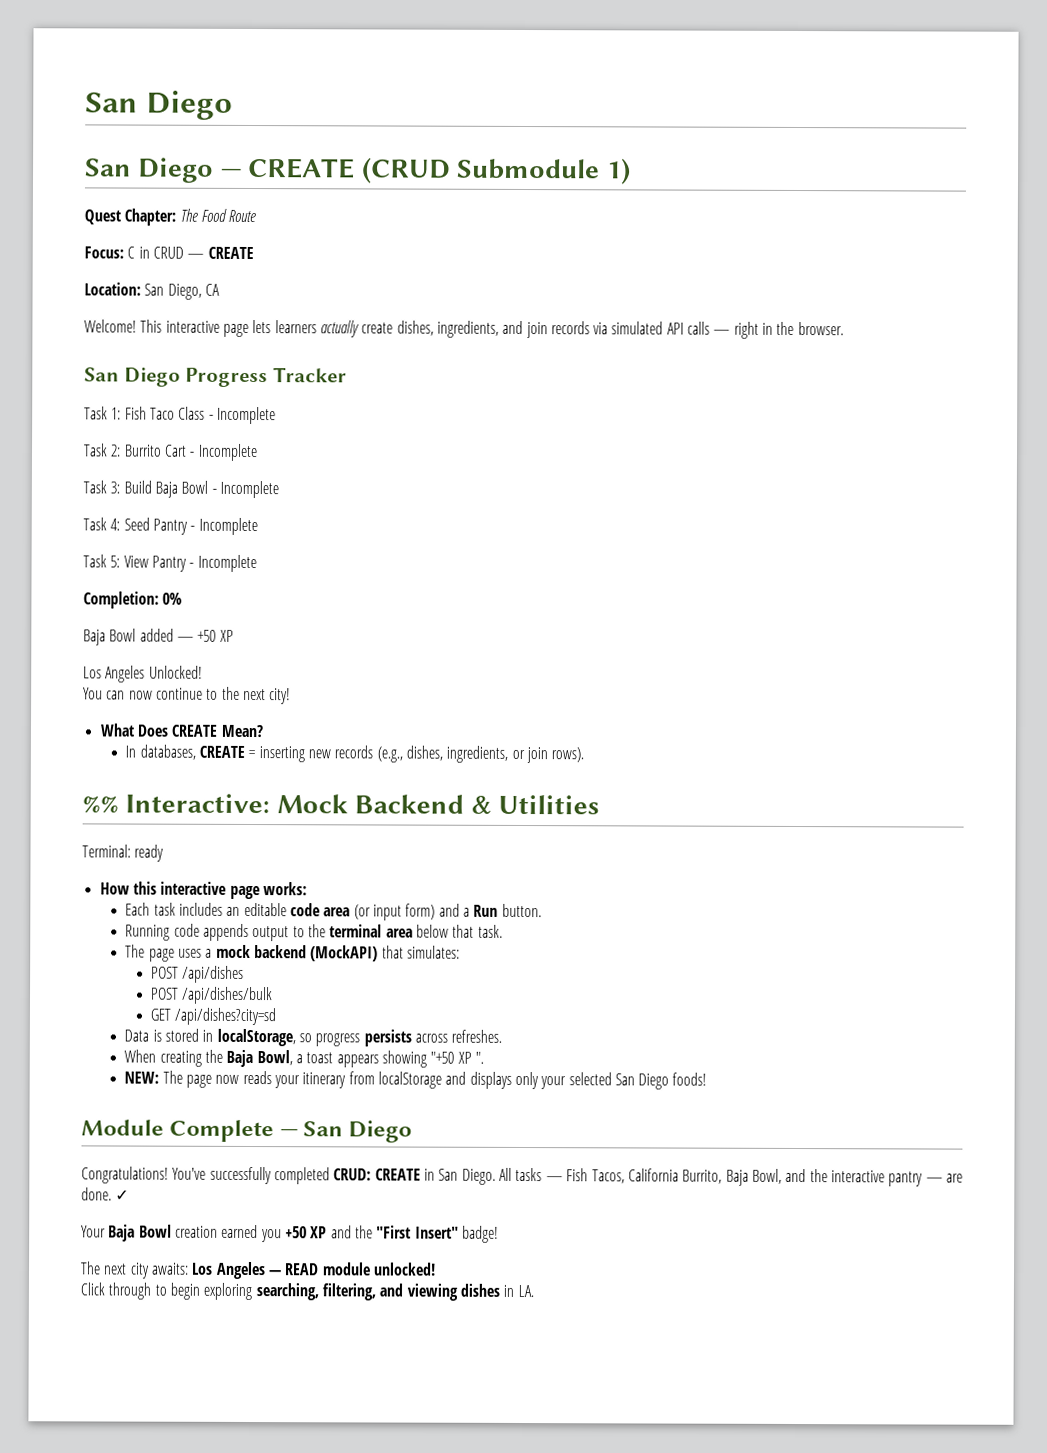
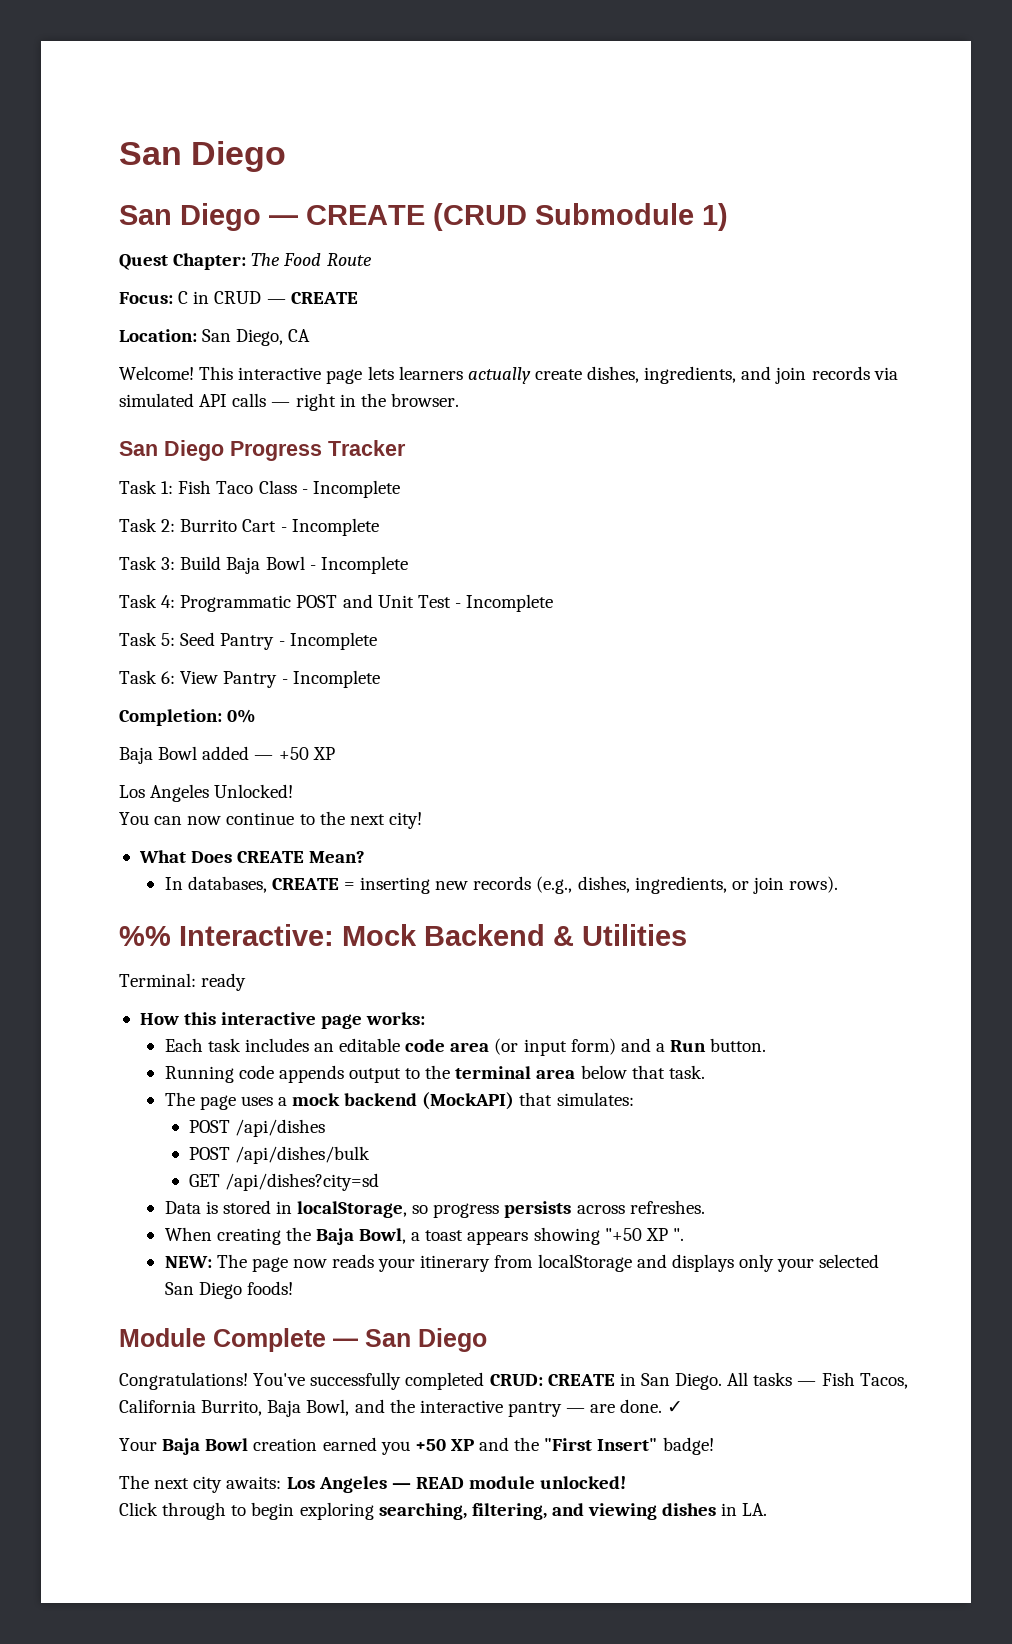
(121, 524) none -> [180,594,554,612] [119,632,176,646] Programmatic POST and Unit Test - Incomplete // Task 5:
[110,555,121,568] 5: -> [161,671,176,684] 6:

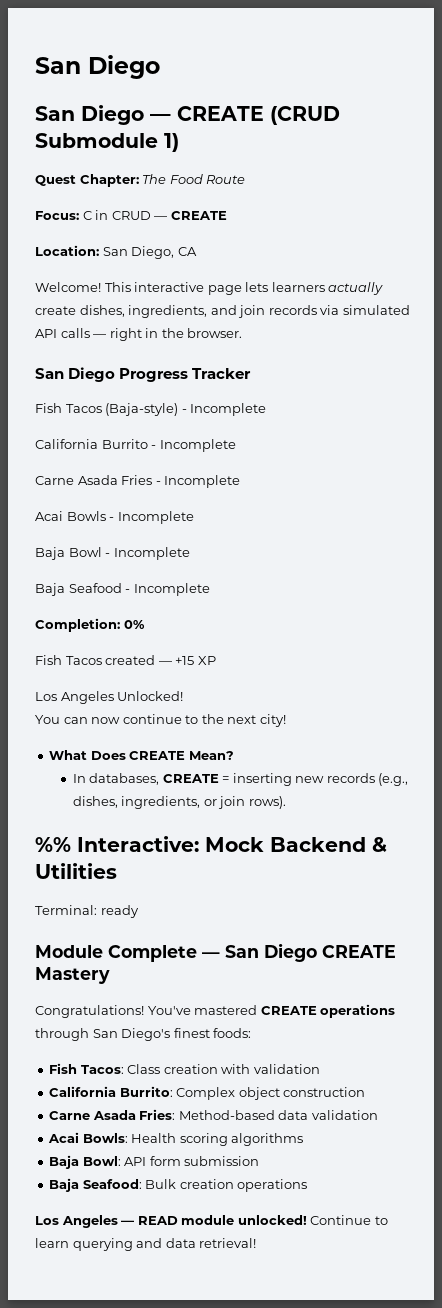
[119,480,400,498] [119,518,379,536] [119,556,408,574] [119,594,554,612] [119,632,377,650] [119,670,278,688] Task 1: Fish Taco Class - Incomplete // Task 2: Burrito Cart - Incomplete // Task 3: Build Baja Bowl - Incomplete // Task 4: Programmatic POST and Unit Test - Incomplete // Task 5: Seed Pantry - Incomplete // Task 6: View Pantry -> [35,403,267,416] [35,439,236,452] [35,475,241,488] [35,511,194,524] [35,547,190,560] [35,583,122,596] Fish Tacos (Baja-style) - Incomplete // California Burrito - Incomplete // Carne Asada Fries - Incomplete // Acai Bowls - Incomplete // Baja Bowl - Incomplete // Baja Seafood
[119,746,309,764] Baja Bowl added — +50 -> [35,655,195,665] Fish Tacos created — +15
[139,1012,426,1029] [164,1038,767,1056] [164,1065,705,1083] [164,1092,634,1110] [189,1119,326,1137] [189,1146,371,1164] [189,1173,380,1191] [164,1200,705,1218] [164,1227,684,1245] [164,1254,880,1272] [164,1281,293,1299] // How this interactive page works: // Each task includes an editable code area (or input form) and a Run button. // Running code appends output to the terminal area below that task. // The page uses a mock backend (MockAPI) that simulates: // POST /api/dishes // POST /api/dishes/bulk // GET /api/dishes?city=sd // Data is stored in localStorage, so progress persists across refreshes. // When creating the Baja Bowl, a toast appears showing "+50 XP ". // NEW: The page now reads your itinerary from localStorage and displays only your selected San Diego foods! -> (139, 911) none
(487, 1340) none -> [322,945,396,958] [35,967,110,984] CREATE Mastery
[310,1372,908,1390] [119,1399,684,1417] [119,1437,714,1455] [119,1475,282,1493] successfully completed CRUD: CREATE in San Diego. All tasks — Fish Tacos, California Burrito, Baja Bowl, and the interactive pantry — are done. ✓ // Your Baja Bowl creation earned you +50 XP and the "First Insert" badge! // The next city awaits: -> [194,1004,396,1018] [35,1028,252,1041] [49,1063,320,1074] [49,1086,366,1100] [49,1109,378,1120] [48,1132,304,1146] [49,1155,260,1169] [49,1178,308,1192] mastered CREATE operations through San Diego's finest foods: // Fish Tacos: Class creation with validation // California Burrito: Complex object construction // Carne Asada Fries: Method-based data validation // Acai Bowls: Health scoring algorithms // Baja Bowl: API form submission // Baja Seafood: Bulk creation operations //
[119,1502,768,1520] // Click through to begin exploring searching, filtering, and viewing dishes in LA. -> [310,1215,388,1225] [35,1238,257,1251] Continue to learn querying and data retrieval!

